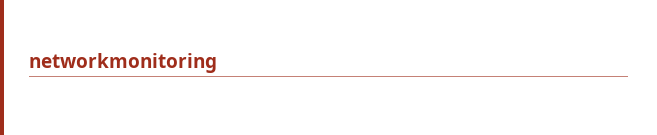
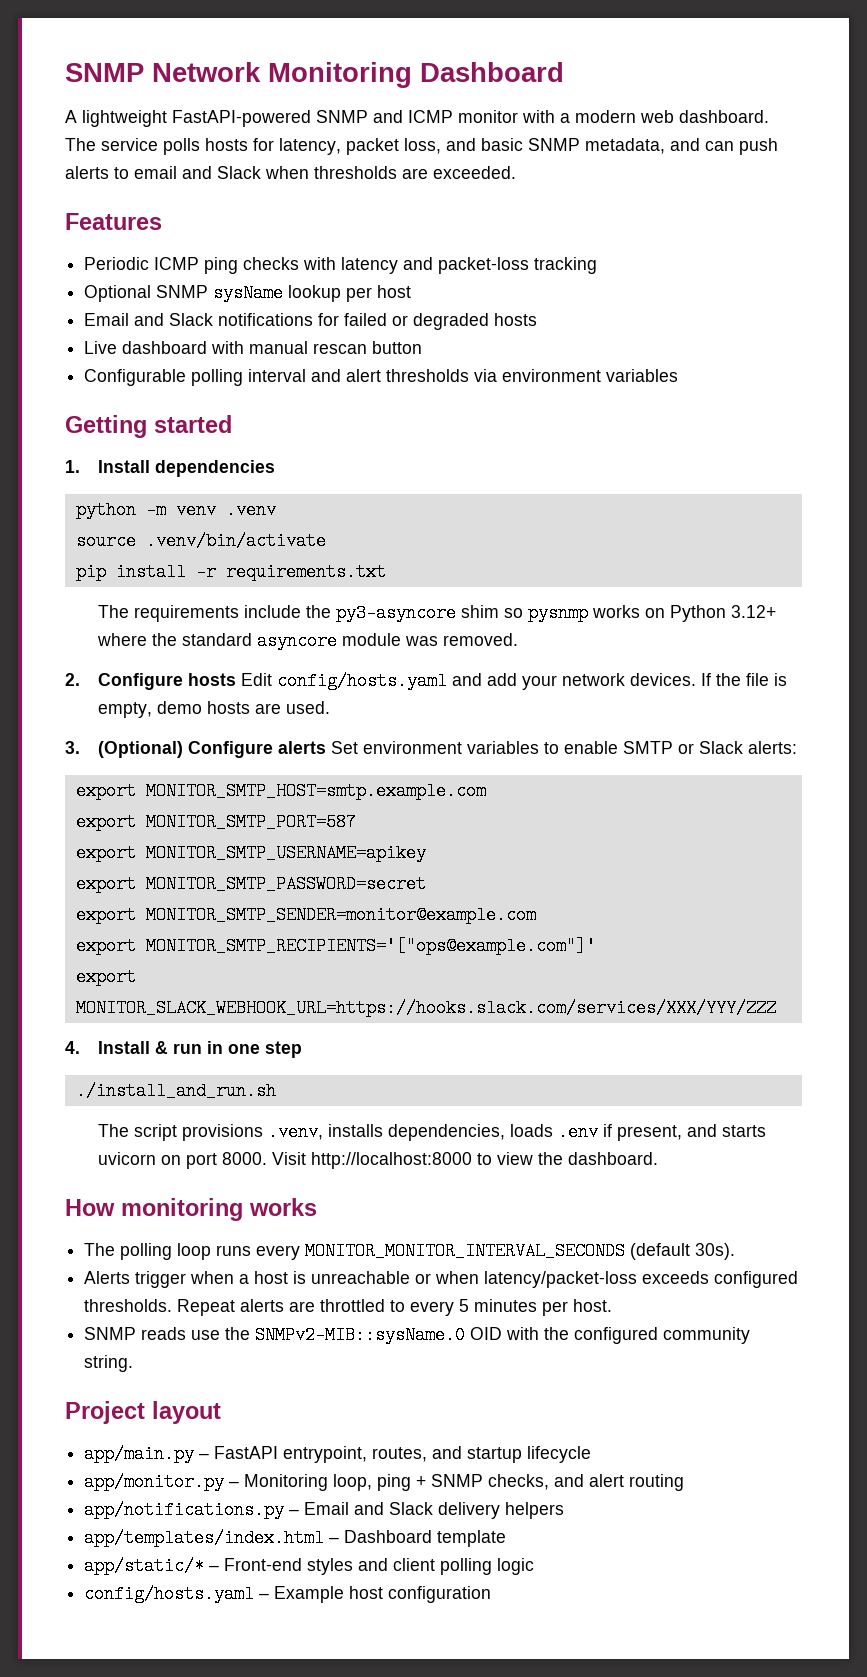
[29,53,217,73] networkmonitoring -> [65,62,564,88] [65,110,769,127] [65,138,778,155] [65,166,516,179] [65,213,162,230] [84,257,598,274] [84,284,412,302] [84,313,538,330] [84,341,423,354] [84,369,679,386] [65,415,232,438] [65,460,275,477] [75,501,276,519] [75,532,326,550] [75,563,386,581] [97,604,776,622] [96,632,518,650] [65,672,787,690] [97,701,330,718] [65,741,797,758] [75,782,486,800] [75,813,356,831] [75,844,426,862] [75,875,426,893] [75,906,536,924] [75,937,596,955] [75,968,136,986] [75,999,776,1017] [65,1041,302,1058] [75,1082,276,1100] [97,1123,766,1141] [97,1152,658,1169] [65,1198,317,1221] [84,1242,736,1260] [84,1271,799,1288] [84,1299,613,1316] [84,1326,751,1344] [84,1355,134,1372] [65,1401,221,1424] [84,1445,592,1463] [84,1473,685,1491] [84,1501,565,1519] [84,1529,507,1547] [84,1557,535,1575] [84,1585,492,1603] SNMP Network Monitoring Dashboard // A lightweight FastAPI-powered SNMP and ICMP monitor with a modern web dashboard. The service polls hosts for latency, packet loss, and basic SNMP metadata, and can push alerts to email and Slack when thresholds are exceeded. // Features // Periodic ICMP ping checks with latency and packet-loss tracking // Optional SNMP sysName lookup per host // Email and Slack notifications for failed or degraded hosts // Live dashboard with manual rescan button // Configurable polling interval and alert thresholds via environment variables // Getting started // 1. Install dependencies // python -m venv .venv // source .venv/bin/activate // pip install -r requirements.txt // The requirements include the py3-asyncore shim so pysnmp works on Python 3.12+ where the standard asyncore module was removed. // 2. Configure hosts Edit config/hosts.yaml and add your network devices. If the file is empty, demo hosts are used. // 3. (Optional) Configure alerts Set environment variables to enable SMTP or Slack alerts: // export MONITOR_SMTP_HOST=smtp.example.com // export MONITOR_SMTP_PORT=587 // export MONITOR_SMTP_USERNAME=apikey // export MONITOR_SMTP_PASSWORD=secret // export MONITOR_SMTP_SENDER=monitor@example.com // export MONITOR_SMTP_RECIPIENTS='["ops@example.com"]' // export MONITOR_SLACK_WEBHOOK_URL=https://hooks.slack.com/services/XXX/YYY/ZZZ // 4. Install & run in one step // ./install_and_run.sh // The script provisions .venv, installs dependencies, loads .env if present, and starts uvicorn on port 8000. Visit http://localhost:8000 to view the dashboard. // How monitoring works // The polling loop runs every MONITOR_MONITOR_INTERVAL_SECONDS (default 30s). // Alerts trigger when a host is unreachable or when latency/packet-loss exceeds configured thresholds. Repeat alerts are throttled to every 5 minutes per host. // SNMP reads use the SNMPv2-MIB::sysName.0 OID with the configured community string. // Project layout // app/main.py – FastAPI entrypoint, routes, and startup lifecycle // app/monitor.py – Monitoring loop, ping + SNMP checks, and alert routing // app/notifications.py – Email and Slack delivery helpers // app/templates/index.html – Dashboard template // app/static/* – Front-end styles and client polling logic // config/hosts.yaml – Example host configuration

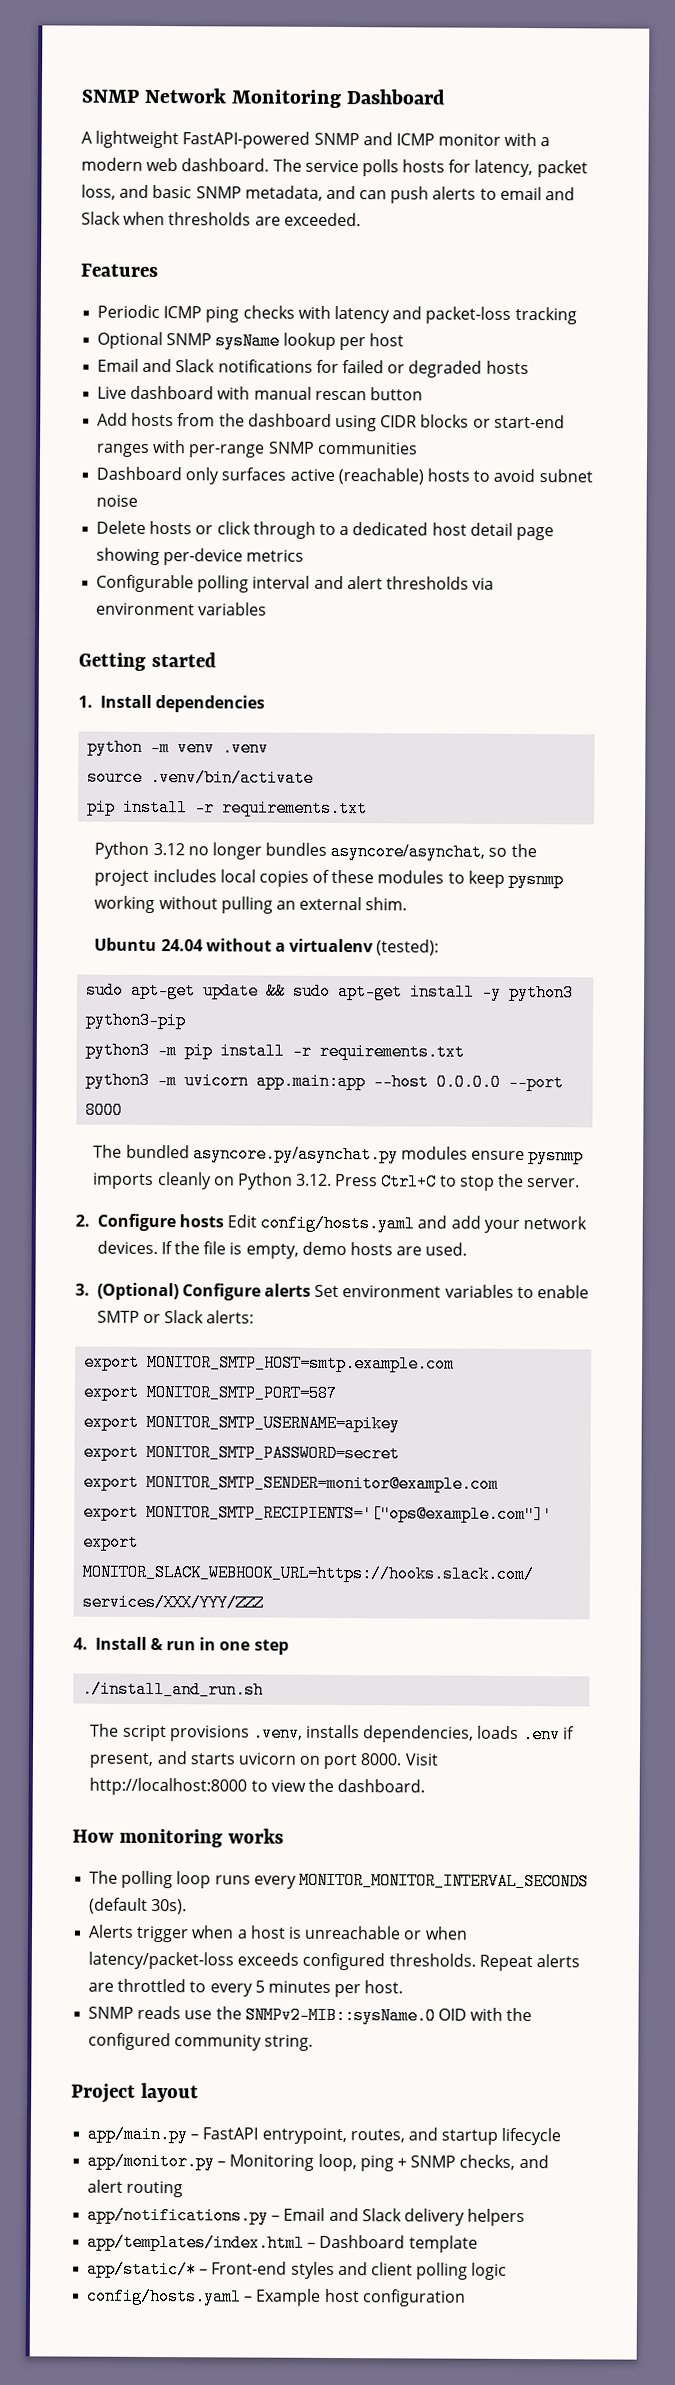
(423, 347) none -> [97,412,565,432] [96,439,418,458] [96,466,593,485] [96,494,139,507] [96,520,554,541] [96,547,305,566] // Add hosts from the dashboard using CIDR blocks or start-end ranges with per-range SNMP communities // Dashboard only surfaces active (reachable) hosts to avoid subnet noise // Delete hosts or click through to a dedicated host detail page showing per-device metrics
[97,604,776,622] [96,632,518,650] The requirements include the py3-asyncore shim so pysnmp works on Python 3.12+ where the standard asyncore module was removed. -> [94,841,537,861] [94,868,565,889] [94,895,408,914] [94,937,440,956] [86,981,575,1002] [85,1011,187,1030] [85,1041,466,1061] [85,1071,565,1092] [85,1101,124,1119] [93,1144,585,1165] [93,1172,581,1191] Python 3.12 no longer bundles asyncore/asynchat, so the project includes local copies of these modules to keep pysnmp working without pulling an external shim. // Ubuntu 24.04 without a virtualenv (tested): // sudo apt-get update && sudo apt-get install -y python3 python3-pip // python3 -m pip install -r requirements.txt // python3 -m uvicorn app.main:app --host 0.0.0.0 --port 8000 // The bundled asyncore.py/asynchat.py modules ensure pysnmp imports cleanly on Python 3.12. Press Ctrl+C to stop the server.

